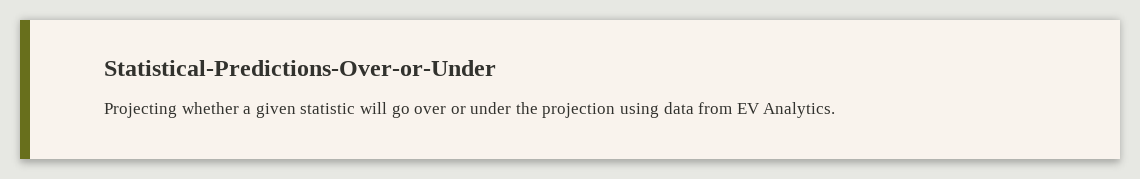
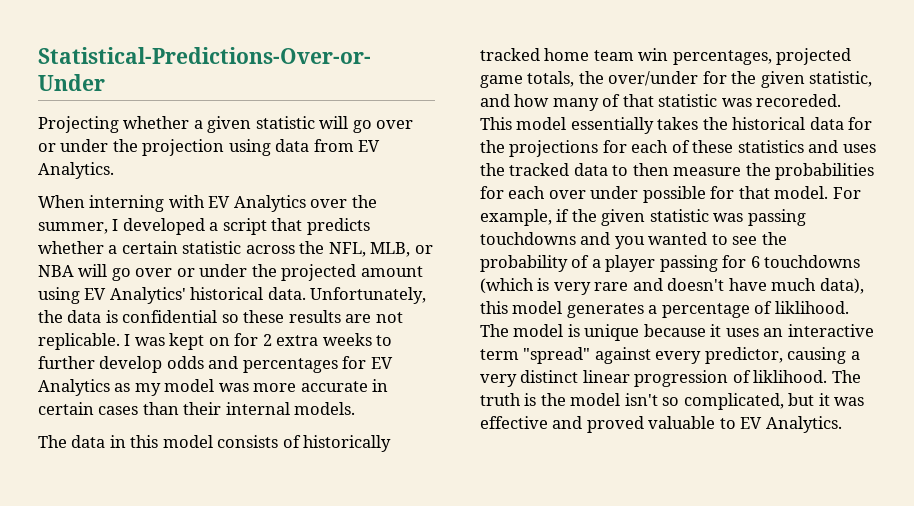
(836, 110) none -> [38,195,377,212] [38,218,370,235] [38,241,433,257] [38,264,423,281] [38,287,427,304] [38,310,403,323] [38,333,393,350] [38,356,393,373] [38,379,389,396] [38,402,356,415] [38,435,392,452] [480,48,852,65] [480,71,873,88] [480,94,842,111] [480,117,873,134] [480,140,876,157] [480,163,875,180] [480,186,861,203] [480,209,806,226] [480,232,787,249] [480,255,861,272] [480,278,864,295] [480,301,849,318] [480,324,874,341] [480,347,860,364] [480,370,861,387] [480,393,865,410] [480,416,842,433] // When interning with EV Analytics over the summer, I developed a script that predicts whether a certain statistic across the NFL, MLB, or NBA will go over or under the projected amount using EV Analytics' historical data. Unfortunately, the data is confidential so these results are not replicable. I was kept on for 2 extra weeks to further develop odds and percentages for EV Analytics as my model was more accurate in certain cases than their internal models. // The data in this model consists of historically tracked home team win percentages, projected game totals, the over/under for the given statistic, and how many of that statistic was recoreded. This model essentially takes the historical data for the projections for each of these statistics and uses the tracked data to then measure the probabilities for each over under possible for that model. For example, if the given statistic was passing touchdowns and you wanted to see the probability of a player passing for 6 touchdowns (which is very rare and doesn't have much data), this model generates a percentage of liklihood. The model is unique because it uses an interactive term "spread" against every predictor, causing a very distinct linear progression of liklihood. The truth is the model isn't so complicated, but it was effective and proved valuable to EV Analytics.

